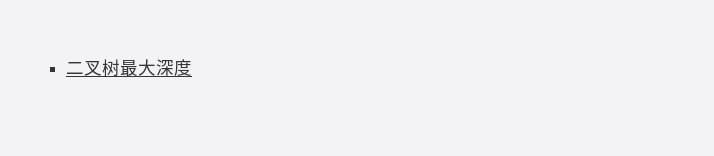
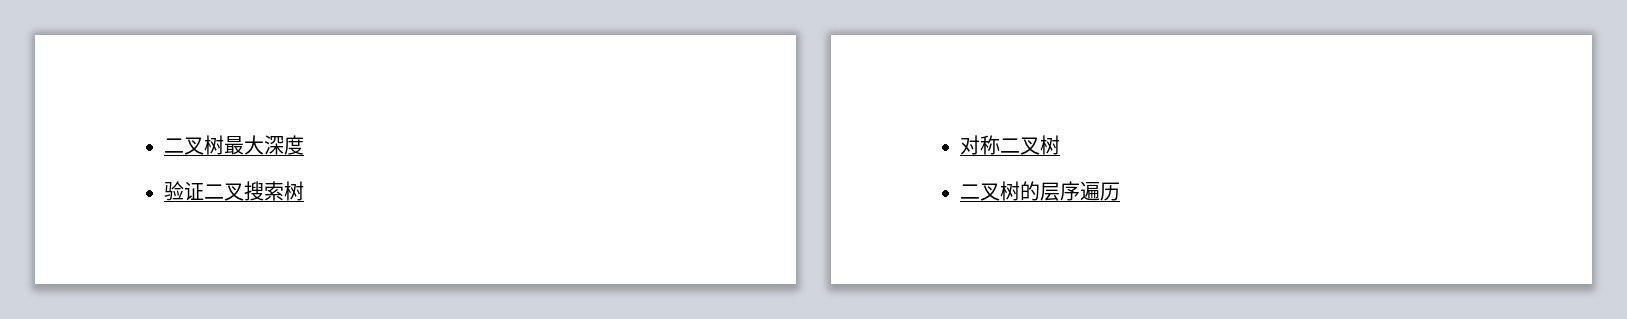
(193, 67) none -> [164,181,304,201] [960,135,1060,155] [960,181,1120,201] // 验证二叉搜索树 // 对称二叉树 // 二叉树的层序遍历

